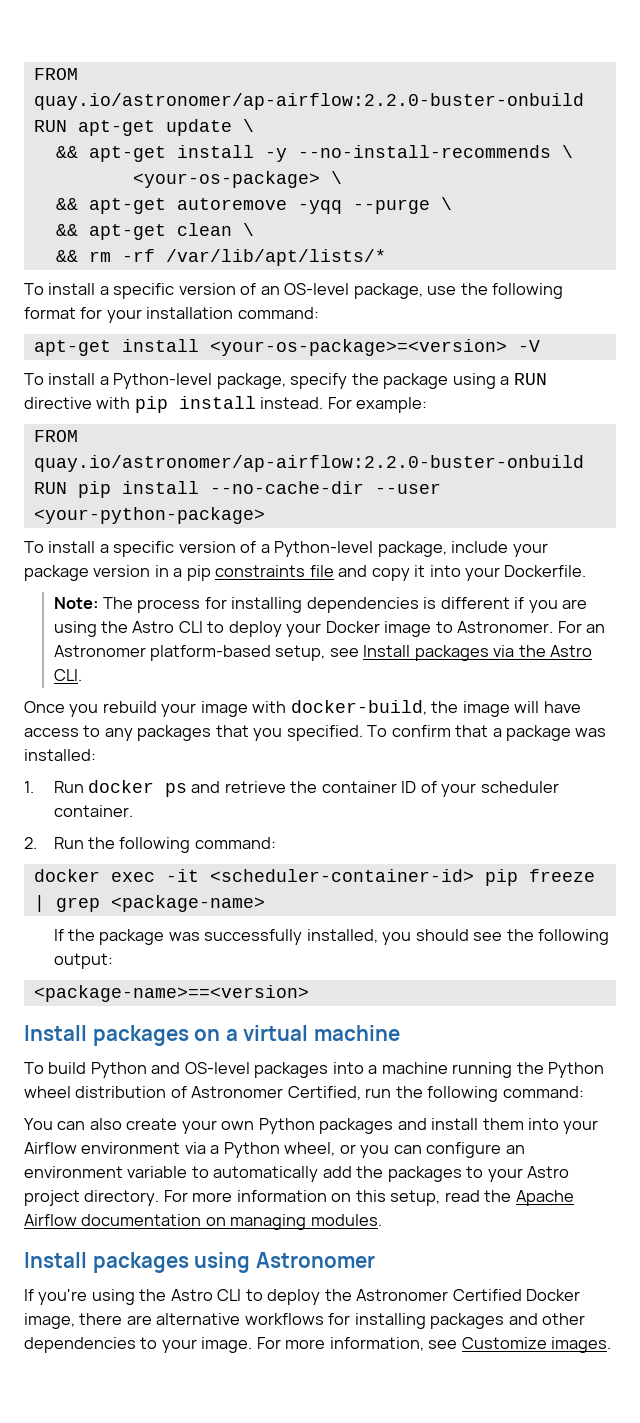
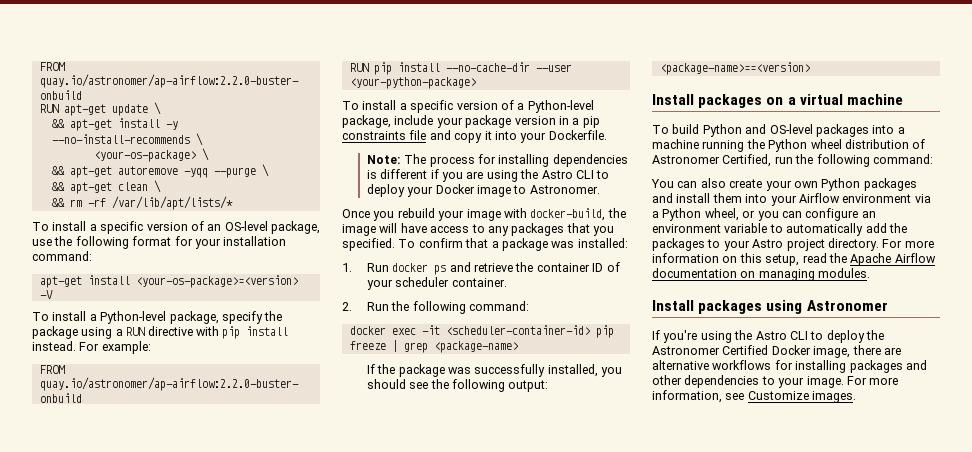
[557,621,606,633] [53,645,593,661] [53,669,82,681] For an Astronomer platform-based setup, see Install packages via the Astro CLI. -> (600, 189) none

